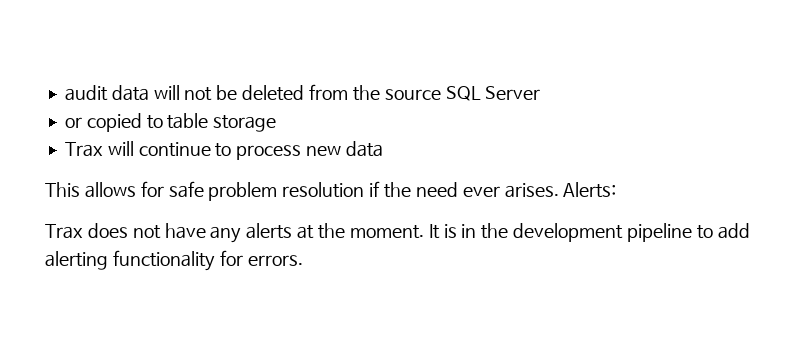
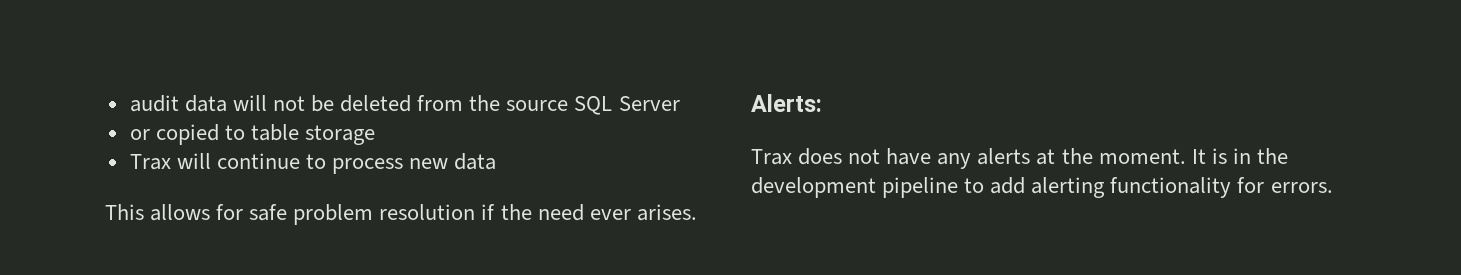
(559, 190) none -> (697, 212) //

